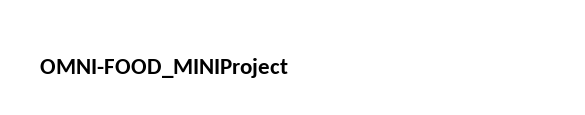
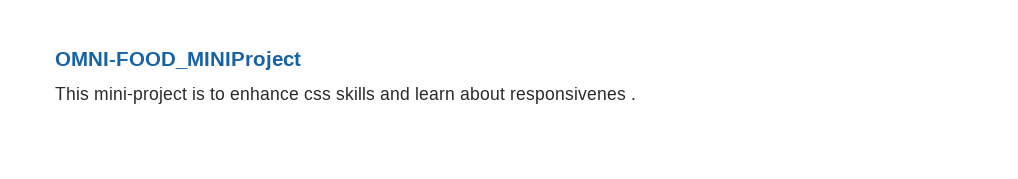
(288, 68) none -> [55,87,636,104] // This mini-project is to enhance css skills and learn about responsivenes .

